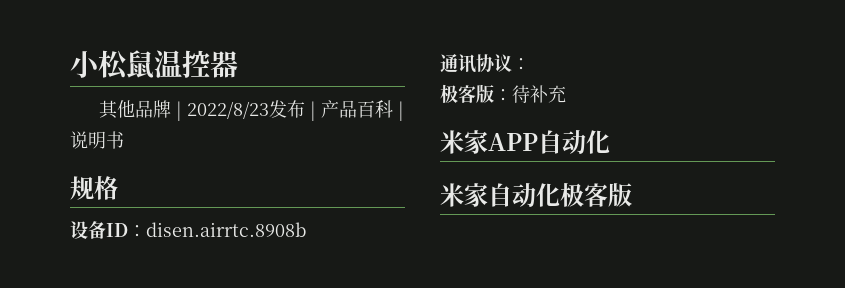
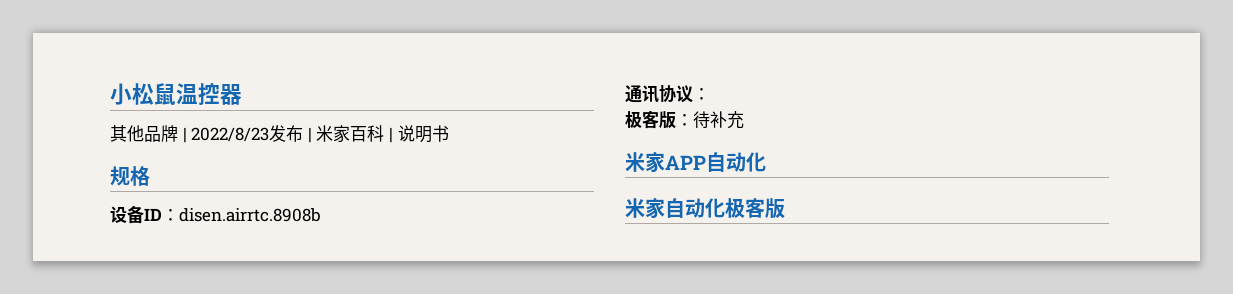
[321,100,358,118] 产品 -> [316,125,351,143] 米家

